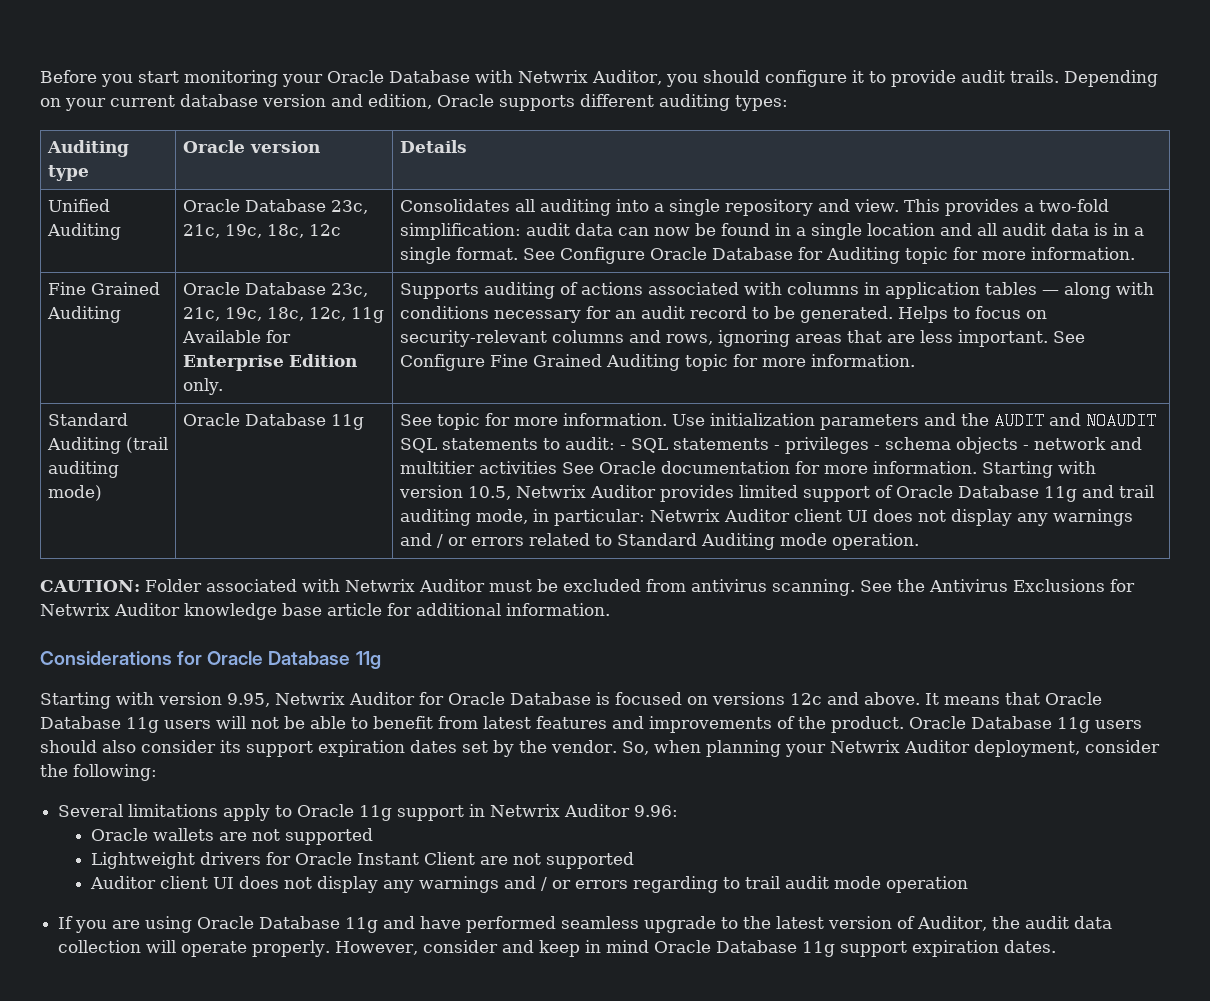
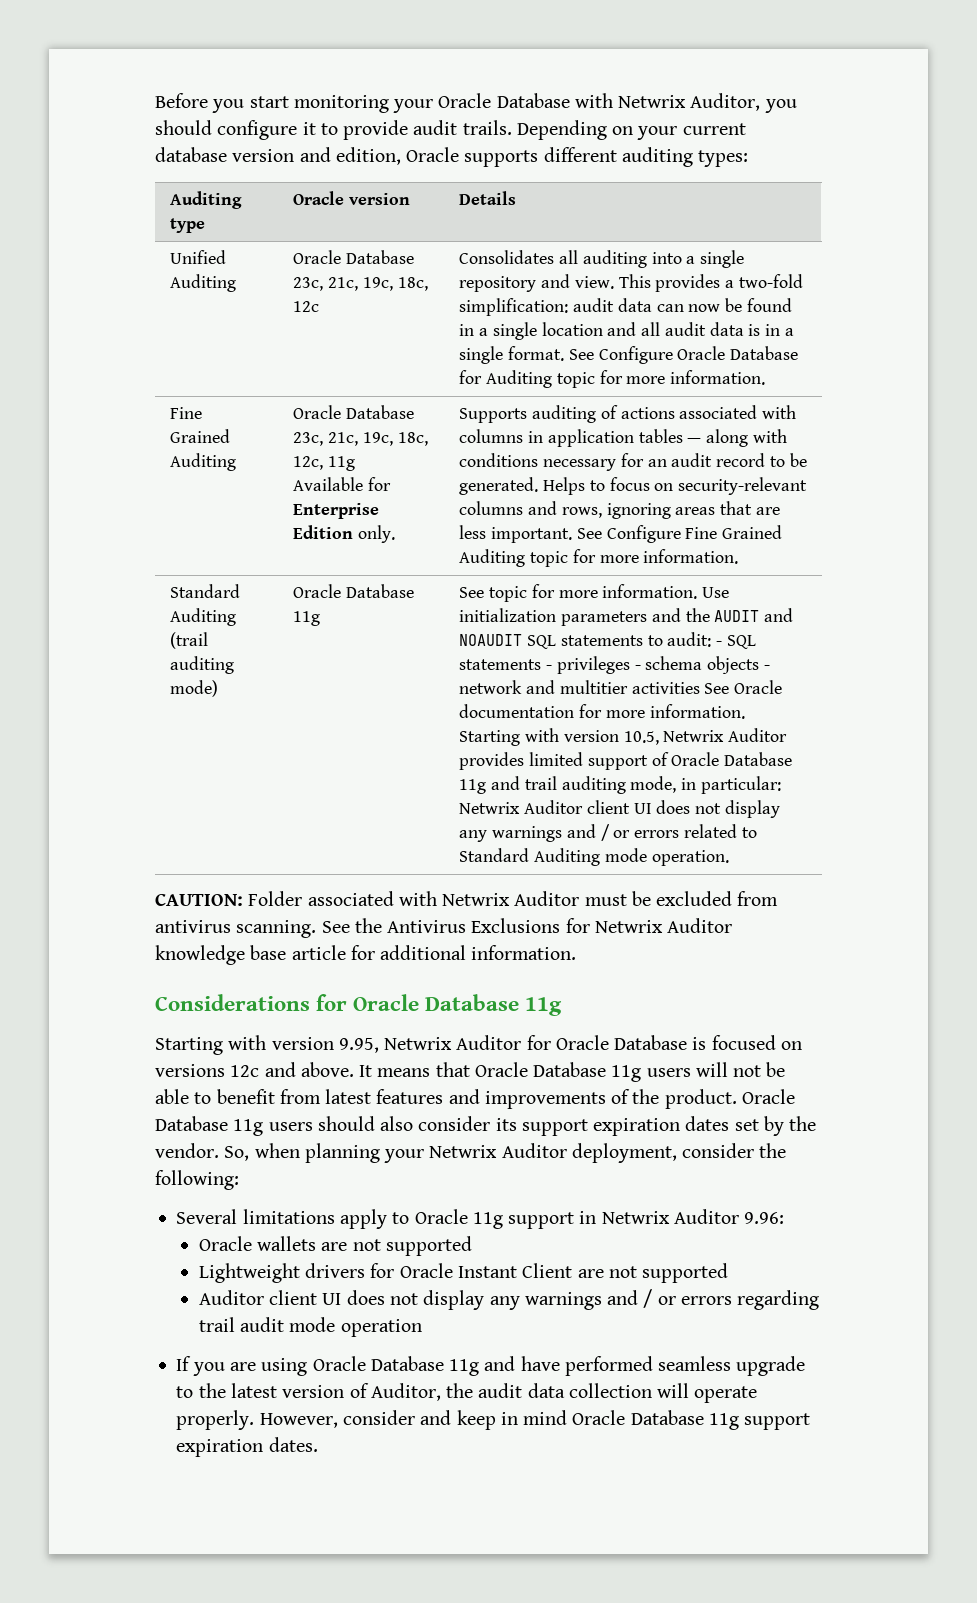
[723,877,741,889] to -> (820, 1300) none

